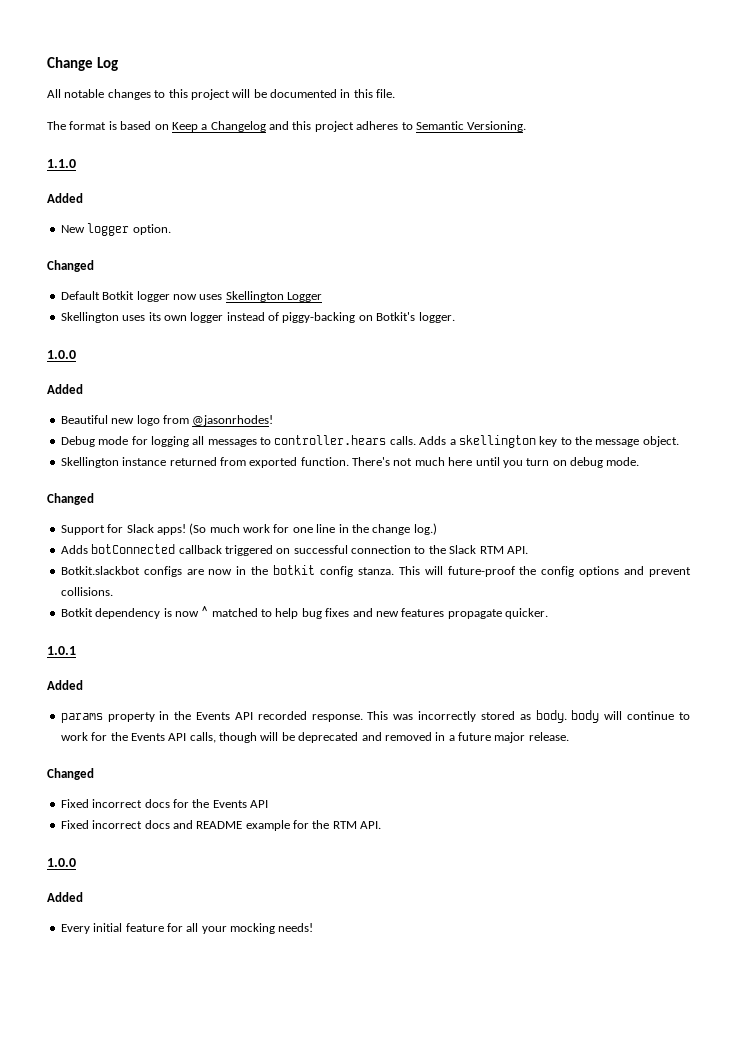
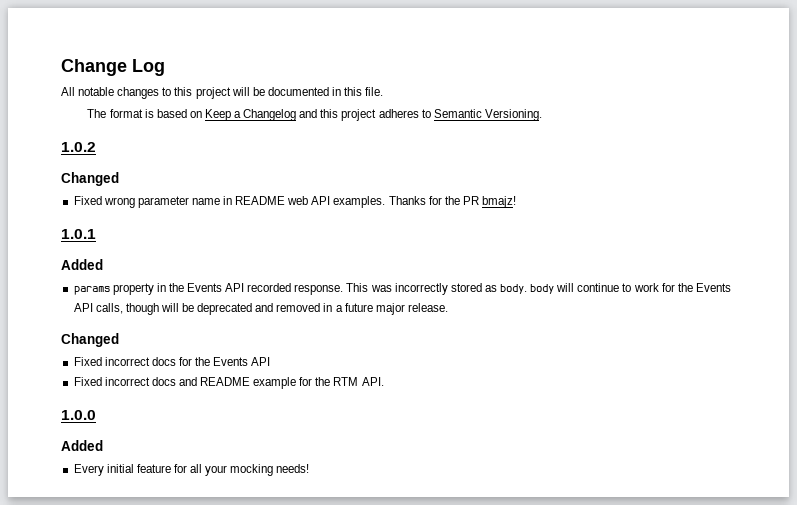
[47,159,76,168] [47,193,83,203] [60,223,171,236] [47,260,94,272] [60,291,322,302] [60,312,455,323] [47,350,76,359] [47,384,83,394] [60,415,274,426] [60,435,679,448] [60,457,640,468] [47,493,94,505] [60,523,437,535] [60,544,528,556] [60,565,691,577] [60,587,113,596] [60,606,548,619] 1.1.0 // Added // New logger option. // Changed // Default Botkit logger now uses Skellington Logger // Skellington uses its own logger instead of piggy-backing on Botkit's logger. // 1.0.0 // Added // Beautiful new logo from @jasonrhodes! // Debug mode for logging all messages to controller.hears calls. Adds a skellington key to the message object. // Skellington instance returned from exported function. There's not much here until you turn on debug mode. // Changed // Support for Slack apps! (So much work for one line in the change log.) // Adds botConnected callback triggered on successful connection to the Slack RTM API. // Botkit.slackbot configs are now in the botkit config stanza. This will future-proof the config options and prevent collisions. // Botkit dependency is now ^ matched to help bug fixes and new features propagate quicker. -> [61,142,96,152] [61,172,119,186] [73,196,517,208] 1.0.2 // Changed // Fixed wrong parameter name in README web API examples. Thanks for the PR bmajz!

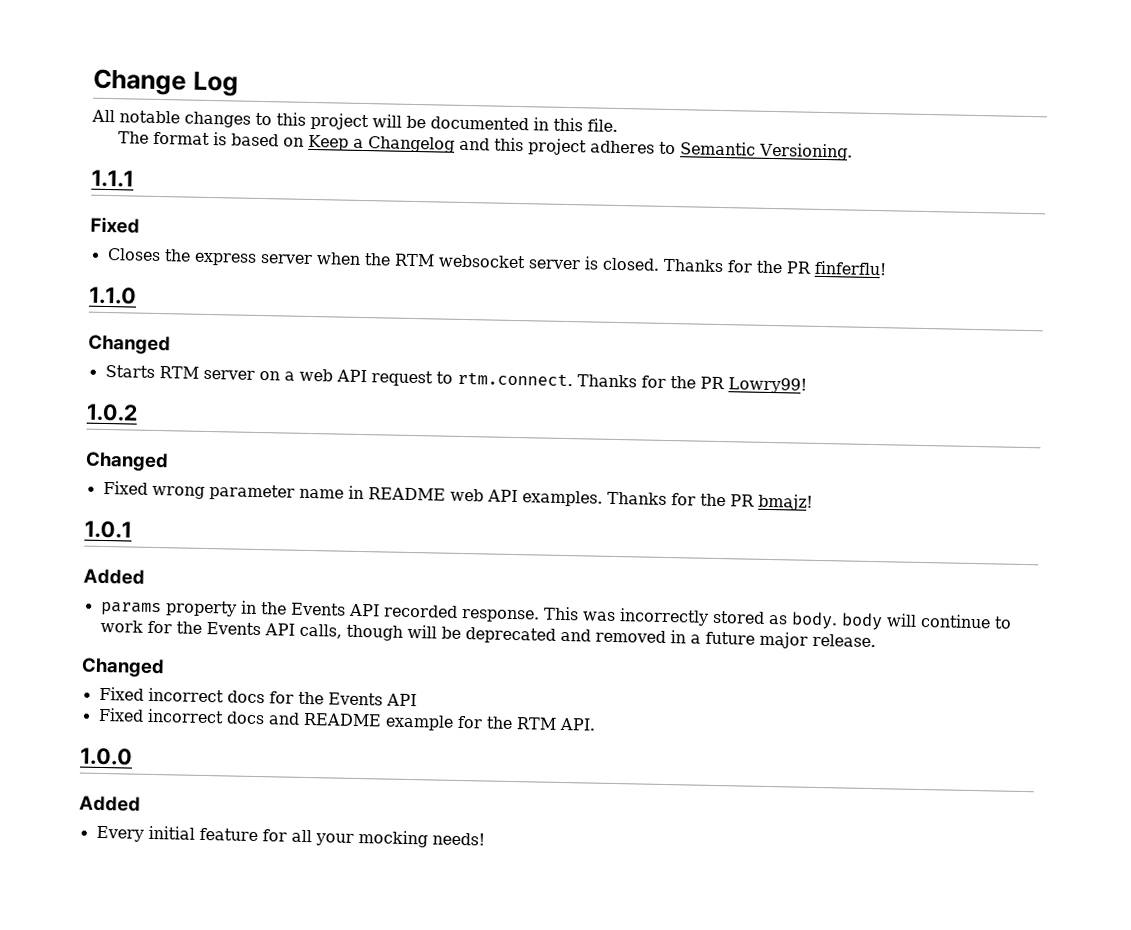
(542, 115) none -> [91,169,134,188] [90,216,140,234] [106,247,887,276] [89,286,137,305] [88,334,171,355] [104,364,807,394] // 1.1.1 // Fixed // Closes the express server when the RTM websocket server is closed. Thanks for the PR finferflu! // 1.1.0 // Changed // Starts RTM server on a web API request to rtm.connect. Thanks for the PR Lowry99!

